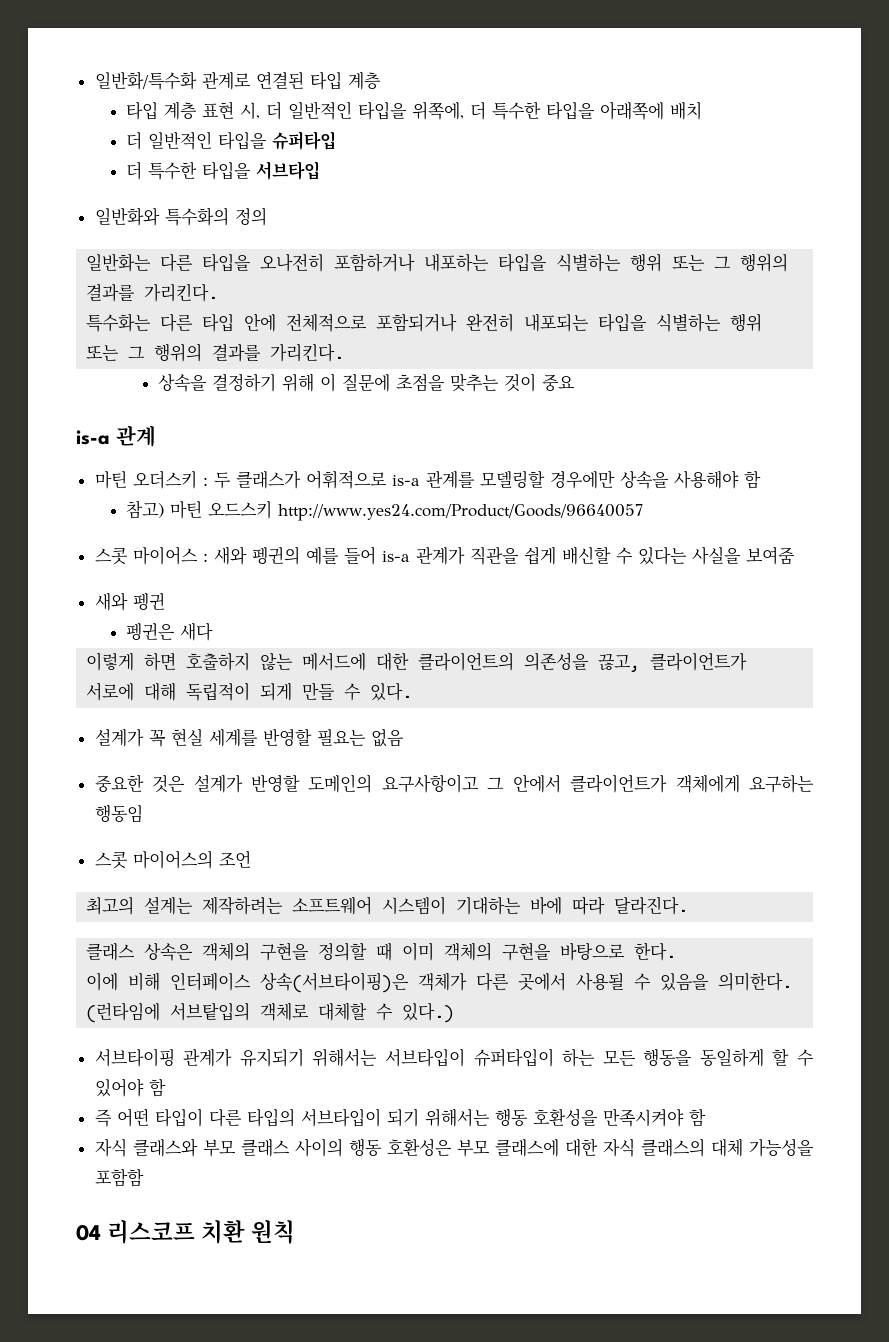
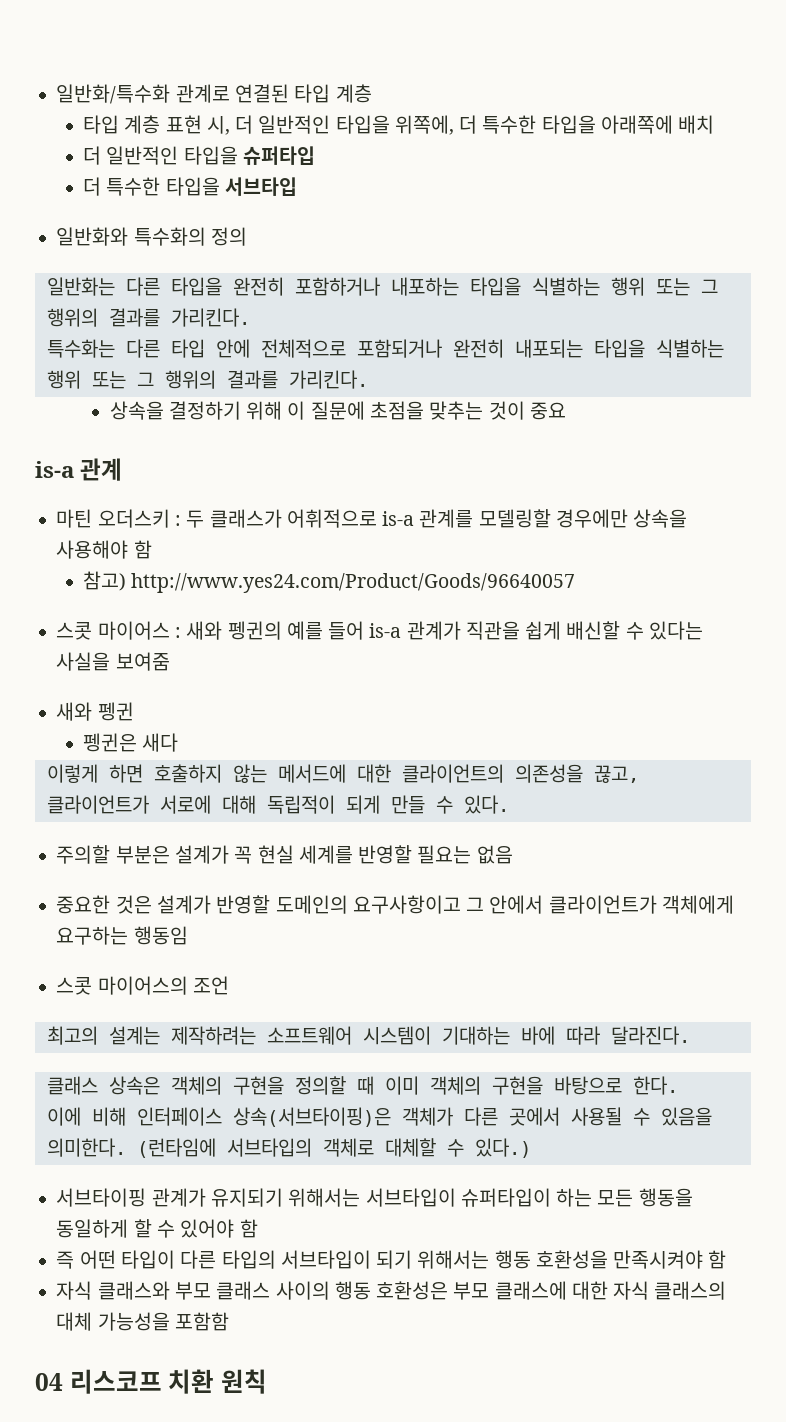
[260,253,325,272] 오나전히 -> [232,277,284,296] 완전히
[170,501,273,519] 마틴 오드스키 -> (127, 581) none
(413, 692) none -> [56,845,170,864] 주의할 부분은
[170,1002,251,1021] 서브탙입의 -> [226,1138,312,1157] 서브타입의

